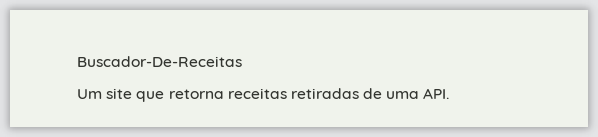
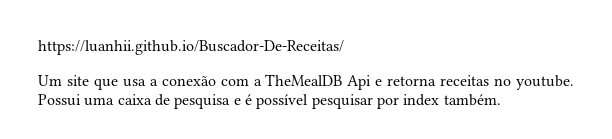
[77,56,242,67] Buscador-De-Receitas -> [38,40,344,55] https://luanhii.github.io/Buscador-De-Receitas/
[168,88,450,99] retorna receitas retiradas de uma API. -> [122,74,575,90] [38,94,501,109] usa a conexão com a TheMealDB Api e retorna receitas no youtube. Possui uma caixa de pesquisa e é possível pesquisar por index também.

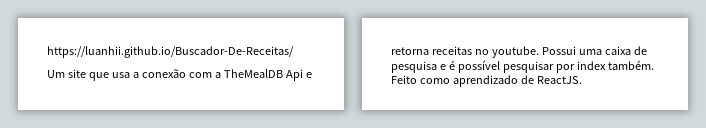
(501, 100) none -> [391,75,582,87] Feito como aprendizado de ReactJS.

